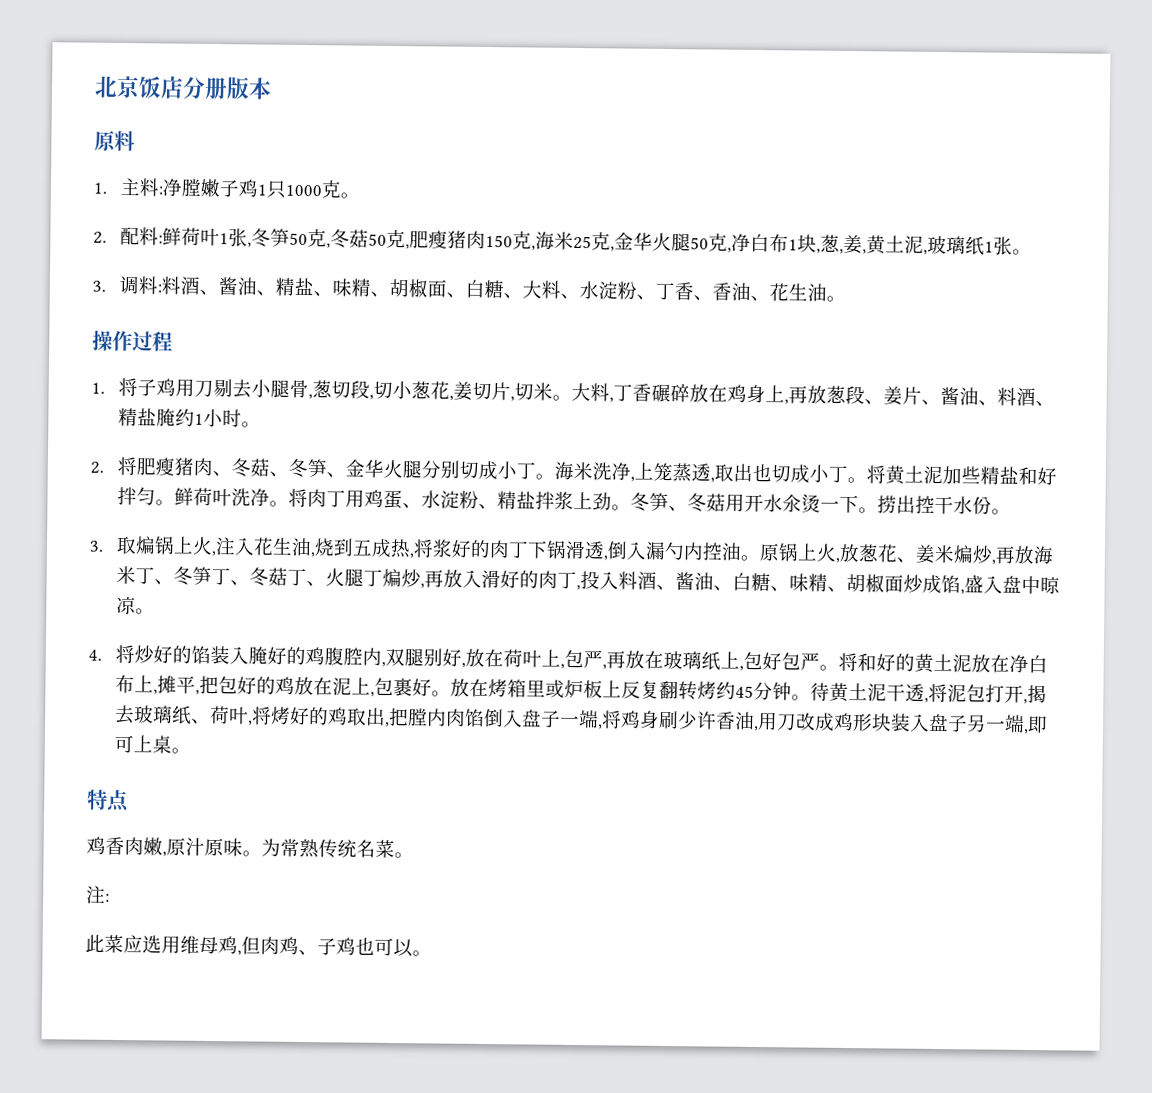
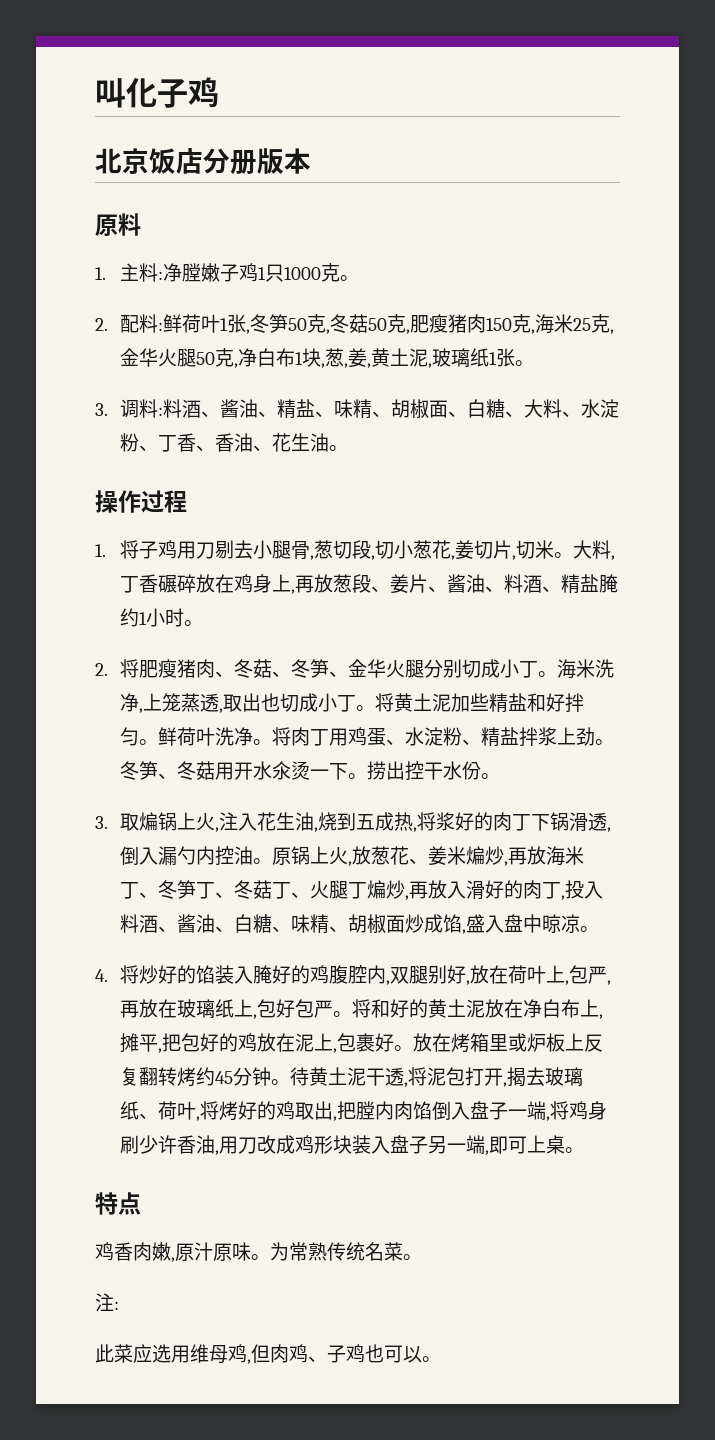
(94, 86) none -> [95,77,219,108] 叫化子鸡 //

